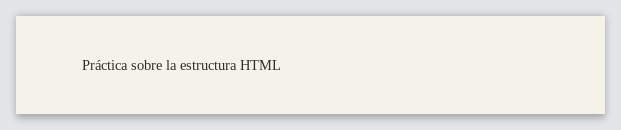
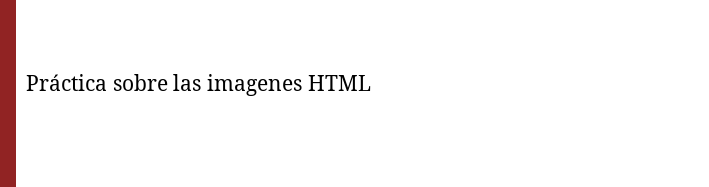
[166,60,237,70] la estructura -> [173,74,303,96] las imagenes

